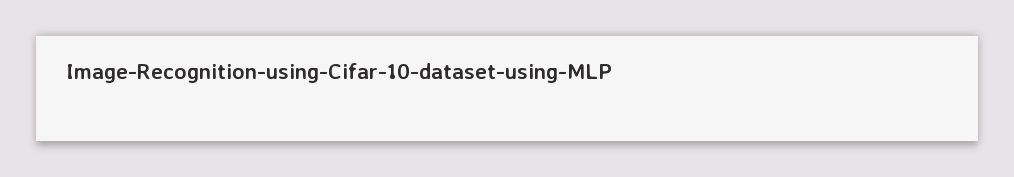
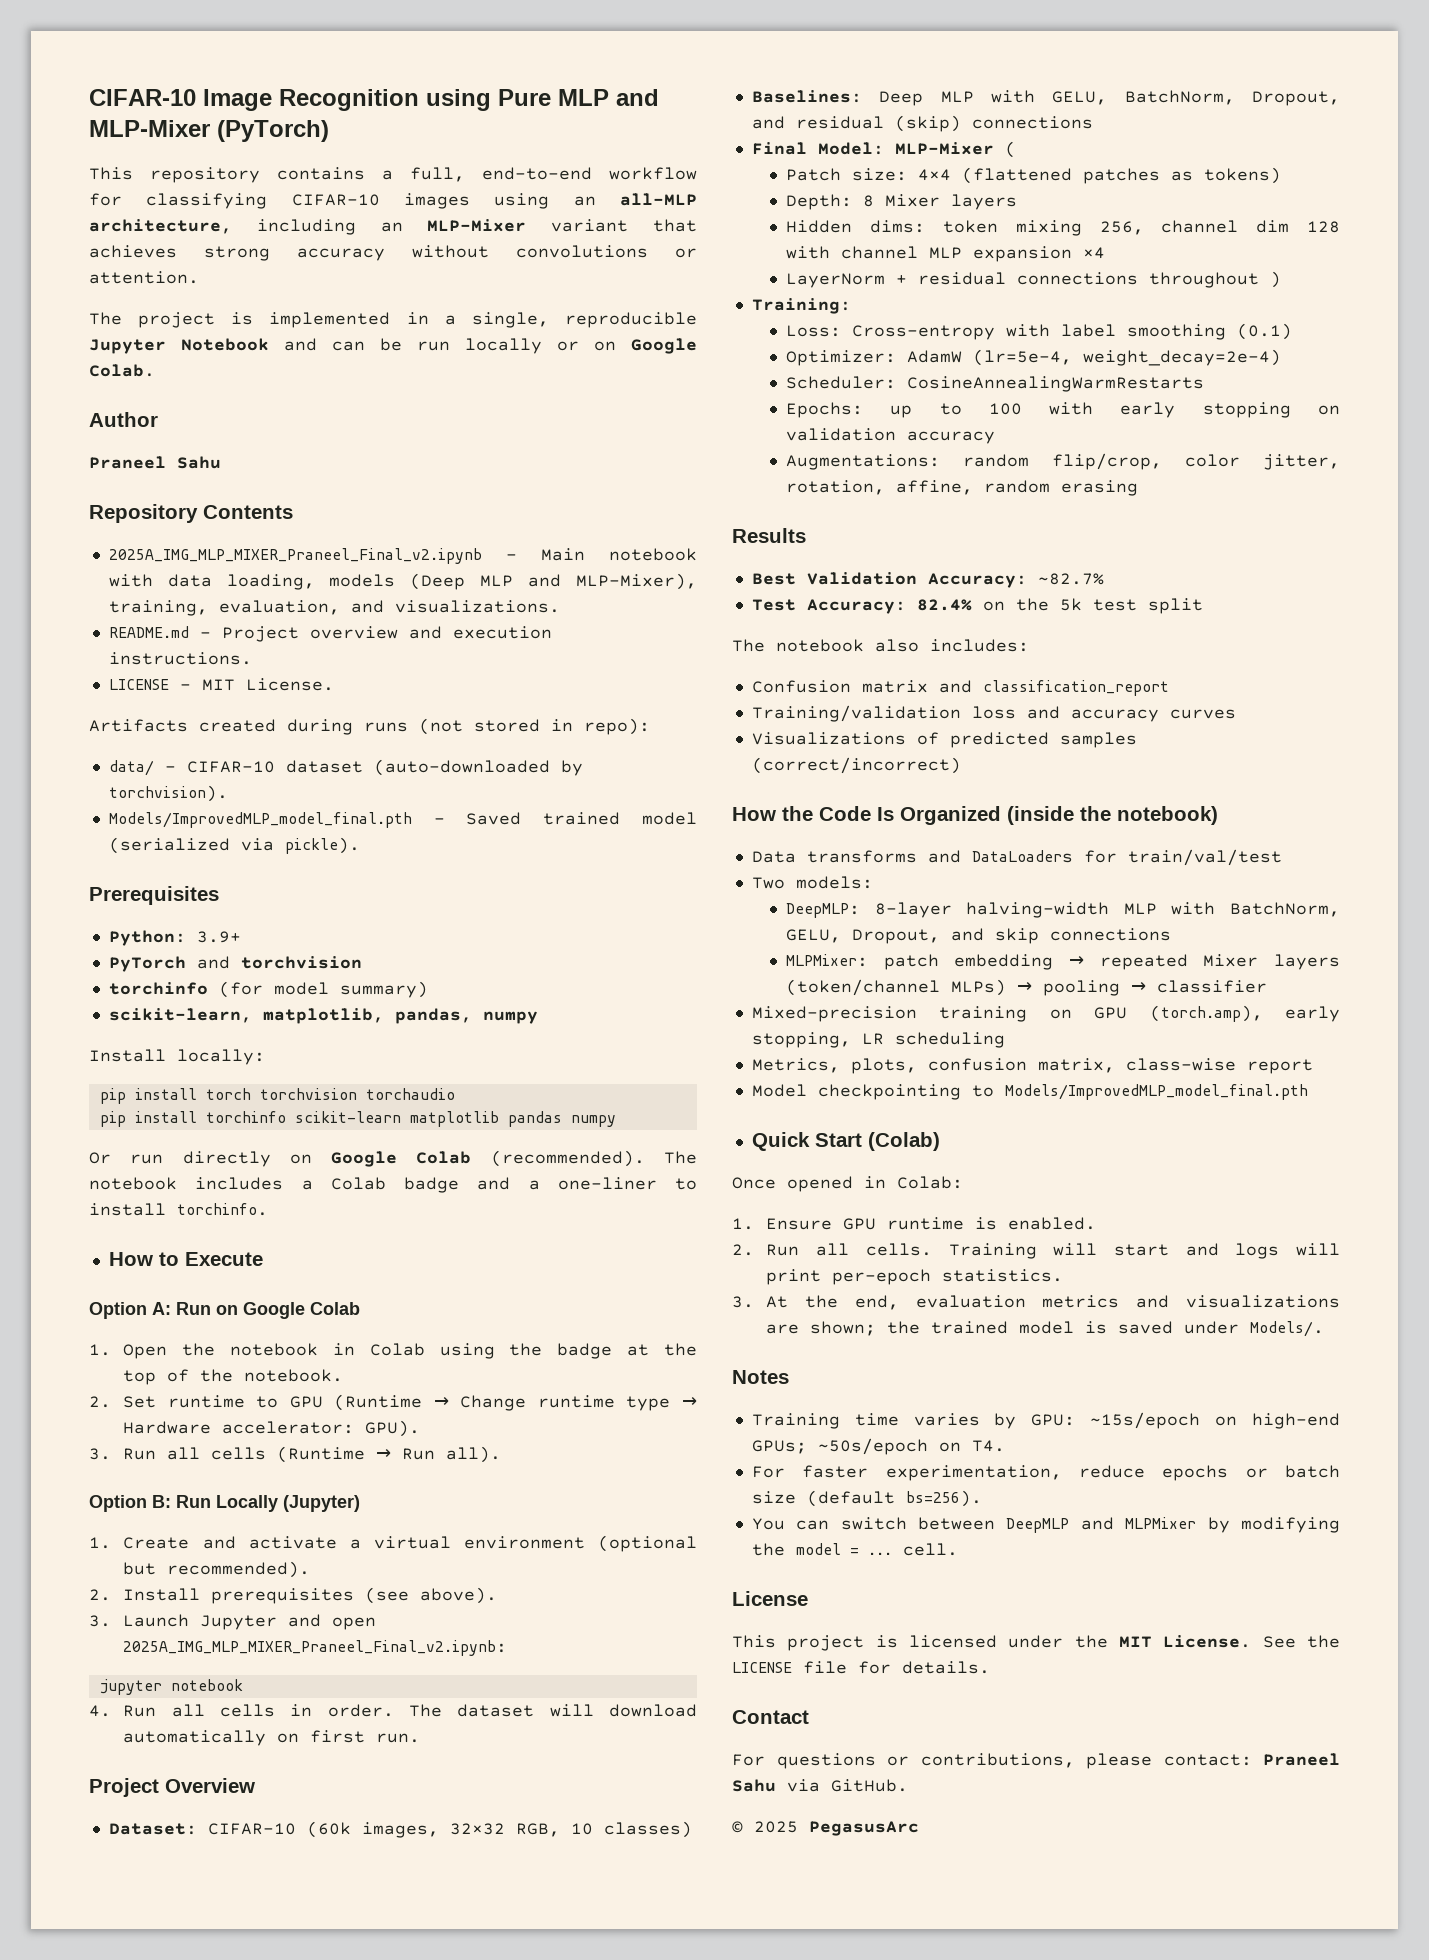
[66,63,612,83] Image-Recognition-using-Cifar-10-dataset-using-MLP -> [89,89,659,111] [89,120,329,142] [89,167,697,183] [89,193,697,209] [89,219,697,235] [89,245,697,261] [89,271,199,284] [89,312,698,328] [89,338,697,354] [89,364,155,377] [89,412,158,427] [89,456,221,469] [89,504,293,523] [108,548,697,564] [108,573,698,590] [108,600,560,616] [108,626,552,642] [108,652,252,665] [108,678,334,691] [89,718,650,735] [108,759,583,776] [108,785,228,802] [108,812,697,828] [108,837,360,854] [89,886,219,905] [108,930,241,946] [108,956,362,972] [108,981,428,998] [108,1008,538,1024] [89,1049,265,1065] [99,1088,455,1104] [99,1111,616,1127] [89,1150,697,1167] [89,1177,697,1193] [89,1203,268,1216] [108,1252,263,1266] [89,1302,360,1319] [89,1343,697,1359] [123,1369,344,1385] [89,1394,698,1411] [123,1420,421,1437] [89,1446,502,1463] [89,1495,360,1512] [89,1535,697,1552] [123,1561,311,1578] [89,1587,498,1604] [89,1614,377,1630] [123,1640,508,1656] [99,1679,243,1695] [89,1704,698,1717] [123,1730,421,1746] [89,1778,255,1797] [108,1821,692,1838] [751,90,1340,106] [751,115,1093,132] [751,141,1016,158] [786,167,1282,184] [786,194,1018,210] [786,220,1340,236] [786,246,1106,262] [786,271,1282,288] [751,298,851,314] [786,323,1293,340] [786,349,1282,366] [786,376,1205,392] [786,402,1340,418] [786,428,996,444] [786,453,1340,470] [786,480,1139,496] [732,528,806,543] [751,572,1104,588] [751,598,1203,614] [732,639,1029,652] [751,680,1169,696] [751,705,1236,722] [751,732,1137,748] [751,757,961,774] [732,806,1218,825] [751,849,1282,866] [751,876,873,889] [786,902,1340,918] [786,928,1172,944] [786,954,1340,970] [786,979,1268,996] [751,1005,1340,1022] [751,1032,1005,1048] [751,1058,1313,1074] [751,1084,1308,1100] [751,1132,940,1151] [732,1176,963,1192] [732,1217,1097,1230] [732,1243,1340,1259] [766,1269,1064,1285] [732,1295,1340,1310] [766,1321,1325,1337] [732,1370,789,1384] [751,1412,1340,1429] [751,1438,1005,1455] [751,1465,1340,1481] [751,1490,982,1507] [751,1517,1340,1533] [751,1543,958,1556] [732,1591,808,1606] [732,1635,1340,1651] [732,1661,990,1674] [732,1710,809,1724] [732,1753,1340,1769] [732,1779,908,1792] [732,1821,919,1836] CIFAR-10 Image Recognition using Pure MLP and MLP‑Mixer (PyTorch) // This repository contains a full, end-to-end workflow for classifying CIFAR‑10 images using an all-MLP architecture, including an MLP‑Mixer variant that achieves strong accuracy without convolutions or attention. // The project is implemented in a single, reproducible Jupyter Notebook and can be run locally or on Google Colab. // Author // Praneel Sahu // Repository Contents // 2025A_IMG_MLP_MIXER_Praneel_Final_v2.ipynb – Main notebook with data loading, models (Deep MLP and MLP‑Mixer), training, evaluation, and visualizations. // README.md – Project overview and execution instructions. // LICENSE – MIT License. // Artifacts created during runs (not stored in repo): // data/ – CIFAR‑10 dataset (auto-downloaded by torchvision). // Models/ImprovedMLP_model_final.pth – Saved trained model (serialized via pickle). // Prerequisites // Python: 3.9+ // PyTorch and torchvision // torchinfo (for model summary) // scikit-learn, matplotlib, pandas, numpy // Install locally: // pip install torch torchvision torchaudio // pip install torchinfo scikit-learn matplotlib pandas numpy // Or run directly on Google Colab (recommended). The notebook includes a Colab badge and a one-liner to install torchinfo. // How to Execute // Option A: Run on Google Colab // 1. Open the notebook in Colab using the badge at the top of the notebook. // 2. Set runtime to GPU (Runtime → Change runtime type → Hardware accelerator: GPU). // 3. Run all cells (Runtime → Run all). // Option B: Run Locally (Jupyter) // 1. Create and activate a virtual environment (optional but recommended). // 2. Install prerequisites (see above). // 3. Launch Jupyter and open 2025A_IMG_MLP_MIXER_Praneel_Final_v2.ipynb: // jupyter notebook // 4. Run all cells in order. The dataset will download automatically on first run. // Project Overview // Dataset: CIFAR‑10 (60k images, 32×32 RGB, 10 classes) // Baselines: Deep MLP with GELU, BatchNorm, Dropout, and residual (skip) connections // Final Model: MLP‑Mixer ( // Patch size: 4×4 (flattened patches as tokens) // Depth: 8 Mixer layers // Hidden dims: token mixing 256, channel dim 128 with channel MLP expansion ×4 // LayerNorm + residual connections throughout ) // Training: // Loss: Cross-entropy with label smoothing (0.1) // Optimizer: AdamW (lr=5e-4, weight_decay=2e-4) // Scheduler: CosineAnnealingWarmRestarts // Epochs: up to 100 with early stopping on validation accuracy // Augmentations: random flip/crop, color jitter, rotation, affine, random erasing // Results // Best Validation Accuracy: ~82.7% // Test Accuracy: 82.4% on the 5k test split // The notebook also includes: // Confusion matrix and classification_report // Training/validation loss and accuracy curves // Visualizations of predicted samples (correct/incorrect) // How the Code Is Organized (inside the notebook) // Data transforms and DataLoaders for train/val/test // Two models: // DeepMLP: 8-layer halving-width MLP with BatchNorm, GELU, Dropout, and skip connections // MLPMixer: patch embedding → repeated Mixer layers (token/channel MLPs) → pooling → classifier // Mixed-precision training on GPU (torch.amp), early stopping, LR scheduling // Metrics, plots, confusion matrix, class-wise report // Model checkpointing to Models/ImprovedMLP_model_final.pth // Quick Start (Colab) // Once opened in Colab: // 1. Ensure GPU runtime is enabled. // 2. Run all cells. Training will start and logs will print per-epoch statistics. // 3. At the end, evaluation metrics and visualizations are shown; the trained model is saved under Models/. // Notes // Training time varies by GPU: ~15s/epoch on high-end GPUs; ~50s/epoch on T4. // For faster experimentation, reduce epochs or batch size (default bs=256). // You can switch between DeepMLP and MLPMixer by modifying the model = ... cell. // License // This project is licensed under the MIT License. See the LICENSE file for details. // Contact // For questions or contributions, please contact: Praneel Sahu via GitHub. // © 2025 PegasusArc

